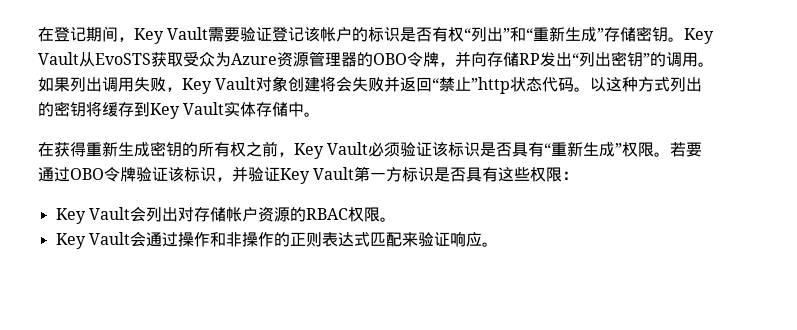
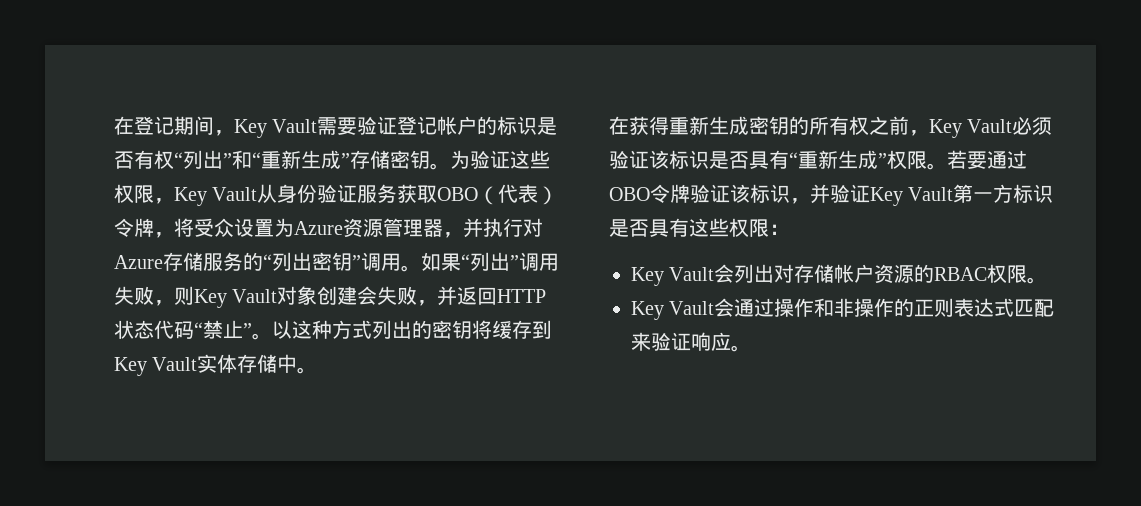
[304,27,321,42] 该 -> (438, 125) none
[684,28,715,44] [38,51,572,67] Key Vault从EvoSTS获取受众为Azure资源管理器的OBO令牌，并向存储RP发出 -> [450,150,550,169] [114,184,559,206] [114,218,543,238] [114,252,263,271] 为验证这些权限，Key Vault从身份验证服务获取OBO（代表）令牌，将受众设置为Azure资源管理器，并执行对Azure存储服务的
[650,52,666,67] 的 -> (361, 262) none
[70,77,102,92] 列出 -> [461,252,519,271] “列出”
(182, 89) none -> [174,286,194,305] 则
[320,76,575,94] 将会失败并返回“禁止”http状态代码 -> [357,286,547,306] [114,320,252,339] 会失败，并返回HTTP状态代码“禁止”

